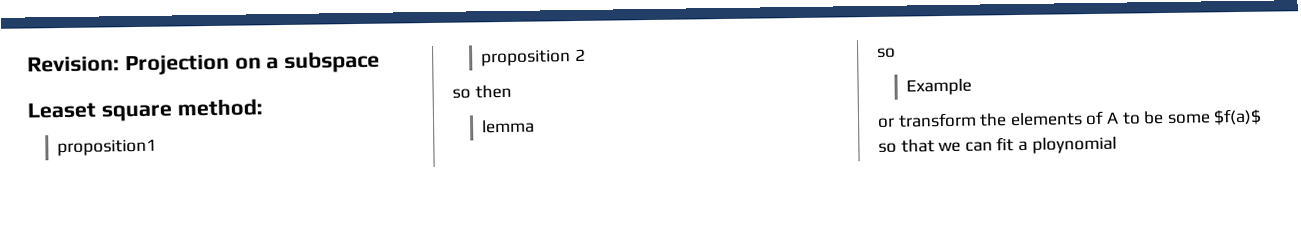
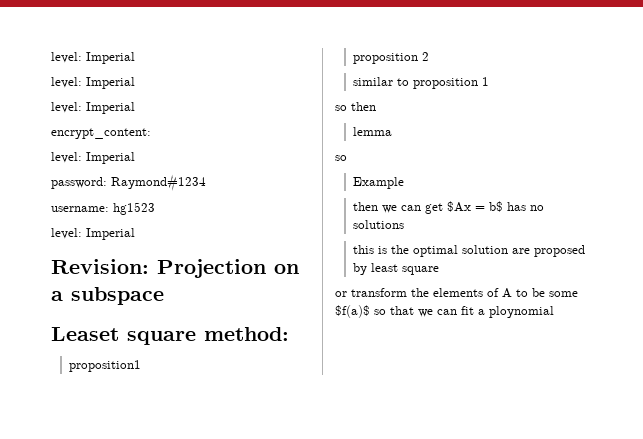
(27, 64) none -> [51,52,135,64] [51,77,135,89] [51,102,135,114] [51,128,151,139] [51,152,135,164] [51,174,206,191] [51,202,155,215] [51,228,135,240] level: Imperial // level: Imperial // level: Imperial // encrypt_content: // level: Imperial // password: Raymond#1234 // username: hg1523 // level: Imperial //
(586, 55) none -> [352,77,489,89] // similar to proposition 1
(973, 87) none -> [352,201,544,214] [352,220,404,229] [352,245,585,257] [352,263,439,275] // then we can get $Ax = b$ has no solutions // this is the optimal solution are proposed by least square

